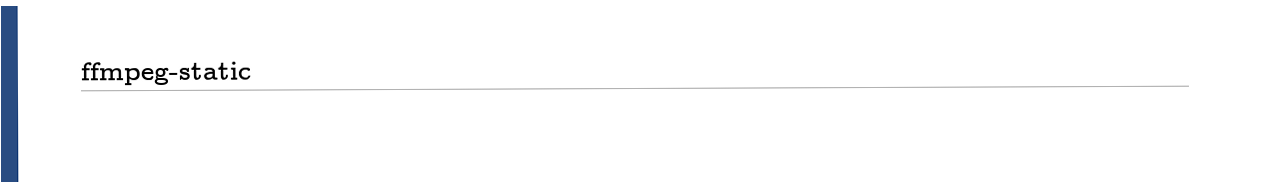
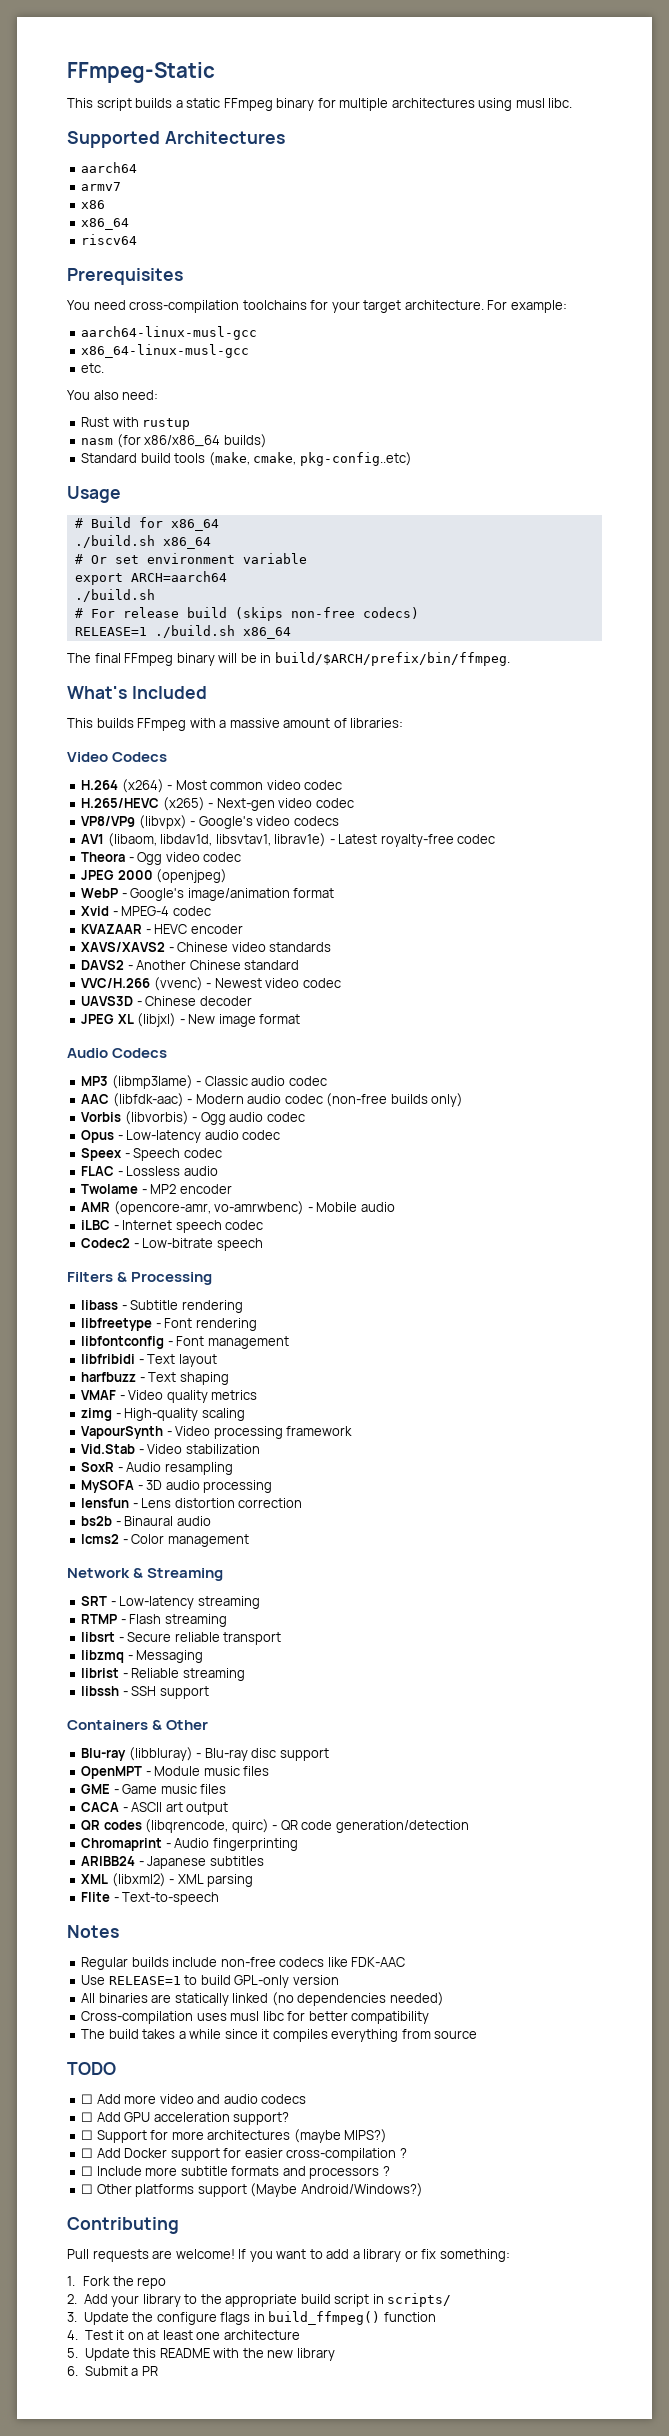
[80,61,251,86] ffmpeg-static -> [67,62,215,83] [67,98,573,111] [67,131,285,148] [81,162,138,173] [81,182,122,191] [81,200,106,209] [81,218,130,230] [81,234,138,245] [67,268,183,285] [67,300,567,313] [81,326,258,340] [81,344,250,358] [81,363,105,373] [67,390,159,400] [81,417,191,430] [81,434,267,448] [81,452,412,466] [67,486,121,503] [74,517,219,531] [74,535,211,549] [74,553,307,564] [74,571,227,585] [74,589,155,602] [74,607,419,621] [74,625,291,639] [67,652,510,666] [67,686,207,699] [67,718,404,731] [67,752,168,762] [81,779,343,793] [81,797,354,811] [81,815,339,829] [81,833,496,847] [81,852,242,865] [81,869,228,883] [81,888,335,901] [81,906,211,916] [81,924,243,934] [81,942,332,952] [81,960,300,970] [81,977,341,991] [81,996,252,1006] [81,1013,301,1027] [67,1048,168,1058] [81,1075,327,1089] [81,1093,464,1107] [81,1111,305,1125] [81,1130,281,1143] [81,1148,222,1161] [81,1166,218,1176] [81,1184,232,1194] [81,1201,395,1215] [81,1220,264,1233] [81,1238,263,1251] [67,1272,213,1285] [81,1300,243,1313] [81,1318,257,1331] [81,1336,289,1349] [81,1354,217,1367] [81,1372,229,1385] [81,1390,258,1403] [81,1408,245,1421] [81,1426,353,1439] [81,1444,260,1454] [81,1462,233,1475] [81,1480,273,1493] [81,1498,303,1508] [81,1516,211,1526] [81,1534,249,1547] [67,1568,224,1581] [81,1596,260,1609] [81,1614,227,1627] [81,1632,282,1645] [81,1650,204,1663] [81,1668,245,1681] [81,1686,209,1699] [67,1720,209,1730] [81,1747,329,1761] [81,1766,270,1779] [81,1784,227,1794] [81,1802,229,1815] [81,1819,469,1833] [81,1838,298,1851] [81,1856,264,1869] [81,1873,254,1887] [81,1892,220,1905] [67,1925,119,1938] [81,1957,406,1970] [81,1975,339,1988] [81,1992,444,2006] [81,2011,430,2024] [81,2029,478,2042] [67,2062,116,2075] [81,2094,307,2104] [81,2112,290,2125] [81,2129,388,2143] [81,2148,407,2161] [81,2166,390,2179] [81,2183,423,2197] [67,2217,179,2234] [67,2249,510,2262] [67,2276,167,2289] [67,2293,452,2307] [67,2311,436,2325] [67,2330,300,2340] [67,2348,335,2361] [67,2366,158,2376] FFmpeg-Static // This script builds a static FFmpeg binary for multiple architectures using musl libc. // Supported Architectures // aarch64 // armv7 // x86 // x86_64 // riscv64 // Prerequisites // You need cross-compilation toolchains for your target architecture. For example: // aarch64-linux-musl-gcc // x86_64-linux-musl-gcc // etc. // You also need: // Rust with rustup // nasm (for x86/x86_64 builds) // Standard build tools (make, cmake, pkg-config..etc) // Usage // # Build for x86_64 // ./build.sh x86_64 // # Or set environment variable // export ARCH=aarch64 // ./build.sh // # For release build (skips non-free codecs) // RELEASE=1 ./build.sh x86_64 // The final FFmpeg binary will be in build/$ARCH/prefix/bin/ffmpeg. // What's Included // This builds FFmpeg with a massive amount of libraries: // Video Codecs // H.264 (x264) - Most common video codec // H.265/HEVC (x265) - Next-gen video codec // VP8/VP9 (libvpx) - Google's video codecs // AV1 (libaom, libdav1d, libsvtav1, librav1e) - Latest royalty-free codec // Theora - Ogg video codec // JPEG 2000 (openjpeg) // WebP - Google's image/animation format // Xvid - MPEG-4 codec // KVAZAAR - HEVC encoder // XAVS/XAVS2 - Chinese video standards // DAVS2 - Another Chinese standard // VVC/H.266 (vvenc) - Newest video codec // UAVS3D - Chinese decoder // JPEG XL (libjxl) - New image format // Audio Codecs // MP3 (libmp3lame) - Classic audio codec // AAC (libfdk-aac) - Modern audio codec (non-free builds only) // Vorbis (libvorbis) - Ogg audio codec // Opus - Low-latency audio codec // Speex - Speech codec // FLAC - Lossless audio // Twolame - MP2 encoder // AMR (opencore-amr, vo-amrwbenc) - Mobile audio // iLBC - Internet speech codec // Codec2 - Low-bitrate speech // Filters & Processing // libass - Subtitle rendering // libfreetype - Font rendering // libfontconfig - Font management // libfribidi - Text layout // harfbuzz - Text shaping // VMAF - Video quality metrics // zimg - High-quality scaling // VapourSynth - Video processing framework // Vid.Stab - Video stabilization // SoxR - Audio resampling // MySOFA - 3D audio processing // lensfun - Lens distortion correction // bs2b - Binaural audio // lcms2 - Color management // Network & Streaming // SRT - Low-latency streaming // RTMP - Flash streaming // libsrt - Secure reliable transport // libzmq - Messaging // librist - Reliable streaming // libssh - SSH support // Containers & Other // Blu-ray (libbluray) - Blu-ray disc support // OpenMPT - Module music files // GME - Game music files // CACA - ASCII art output // QR codes (libqrencode, quirc) - QR code generation/detection // Chromaprint - Audio fingerprinting // ARIBB24 - Japanese subtitles // XML (libxml2) - XML parsing // Flite - Text-to-speech // Notes // Regular builds include non-free codecs like FDK-AAC // Use RELEASE=1 to build GPL-only version // All binaries are statically linked (no dependencies needed) // Cross-compilation uses musl libc for better compatibility // The build takes a while since it compiles everything from source // TODO // ☐ Add more video and audio codecs // ☐ Add GPU acceleration support? // ☐ Support for more architectures (maybe MIPS?) // ☐ Add Docker support for easier cross-compilation ? // ☐ Include more subtitle formats and processors ? // ☐ Other platforms support (Maybe Android/Windows?) // Contributing // Pull requests are welcome! If you want to add a library or fix something: // 1. Fork the repo // 2. Add your library to the appropriate build script in scripts/ // 3. Update the configure flags in build_ffmpeg() function // 4. Test it on at least one architecture // 5. Update this README with the new library // 6. Submit a PR

